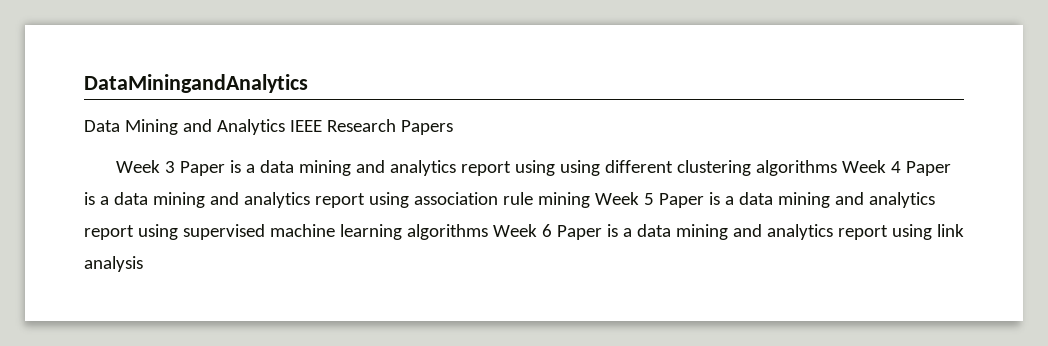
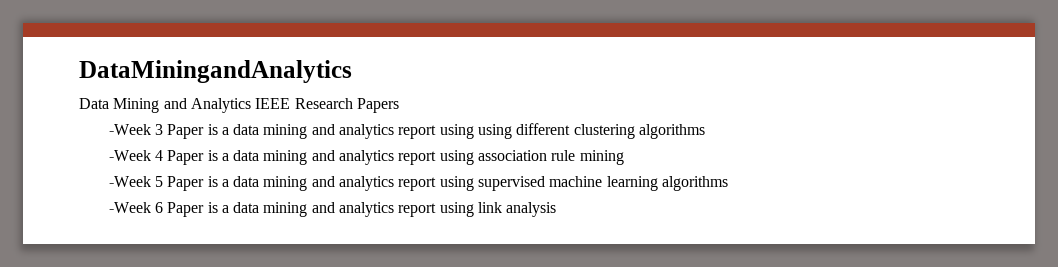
[115,160,160,173] Week -> [108,124,151,135] -Week
[841,160,886,173] Week -> [108,150,151,161] // -Week
[594,192,639,205] Week -> [108,176,151,187] // -Week
[492,224,537,237] Week -> [108,202,151,213] // -Week

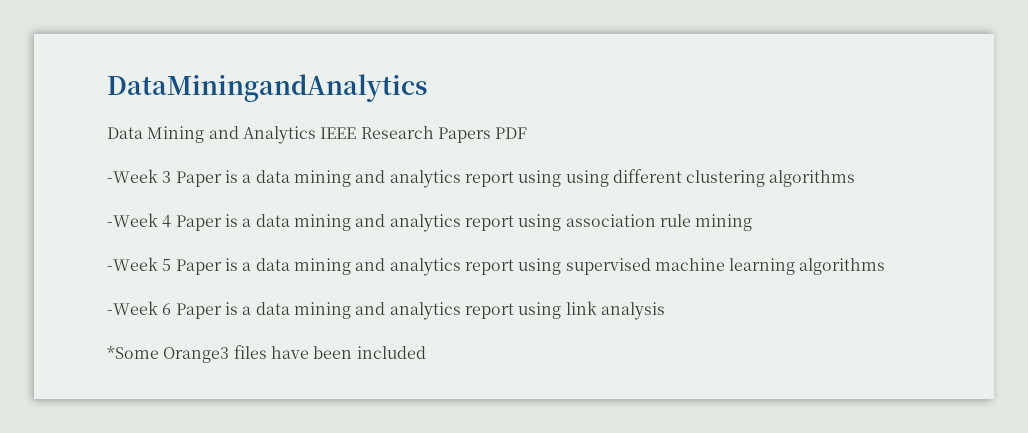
(399, 105) none -> [495,127,528,139] PDF
(557, 209) none -> [107,345,426,363] // *Some Orange3 files have been included

